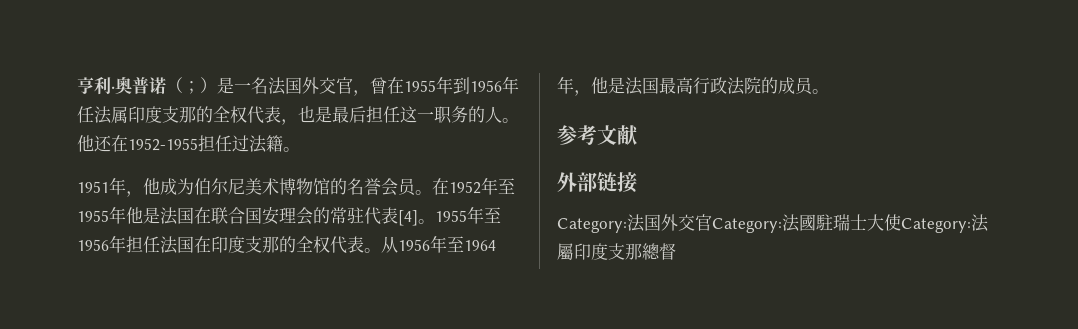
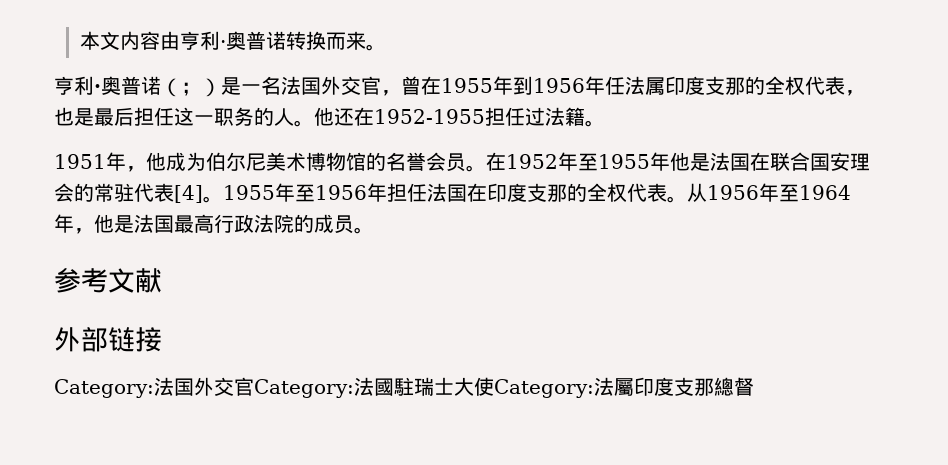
(77, 85) none -> [79,31,386,51] 本文内容由亨利·奥普诺转换而来。 //

